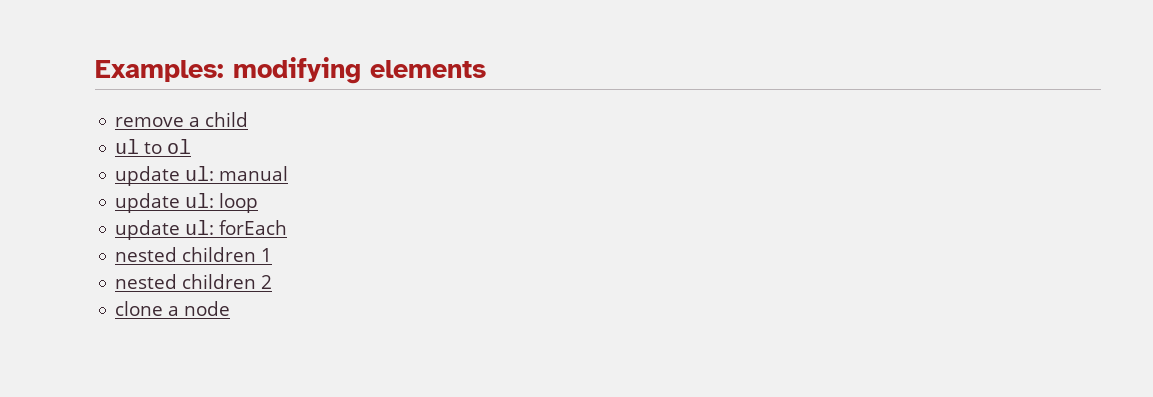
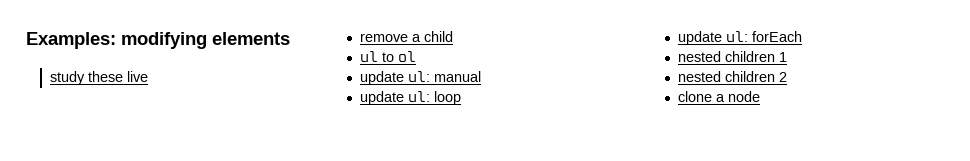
(486, 69) none -> [50,71,149,85] // study these live

